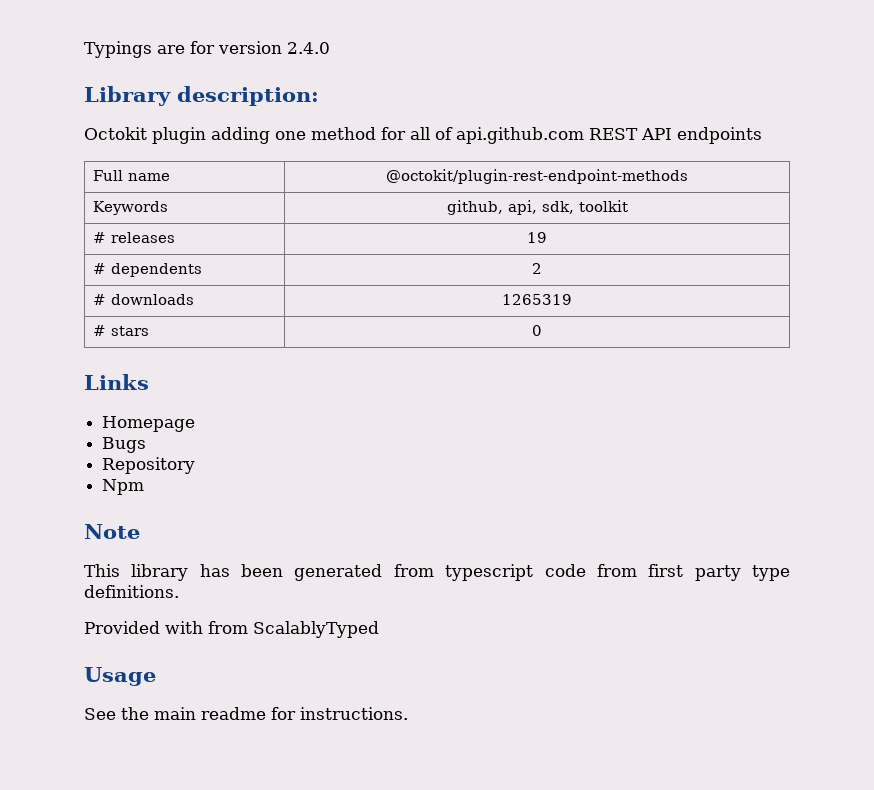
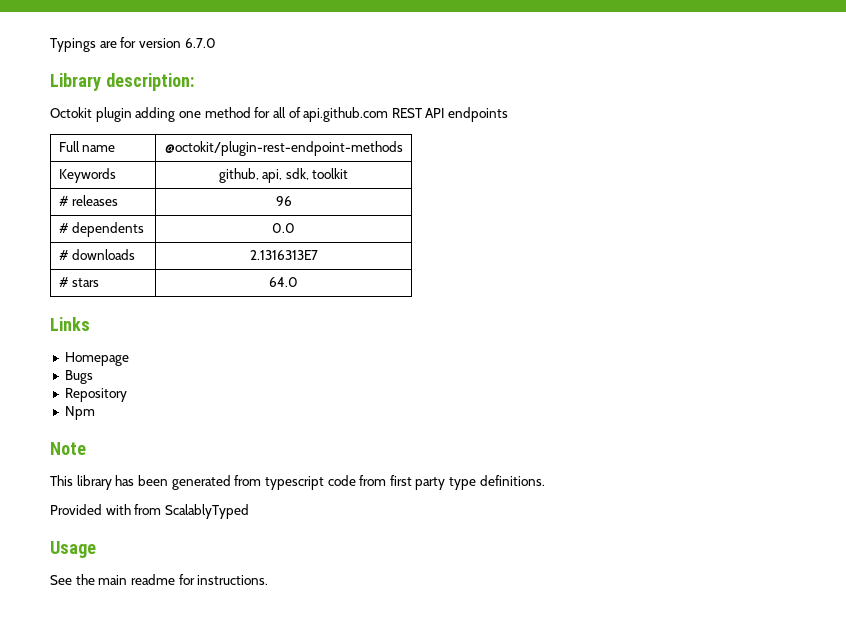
[287,42,330,54] 2.4.0 -> [184,38,216,48] 6.7.0
[527,232,547,243] 19 -> [275,196,292,206] 96
[532,263,542,274] 2 -> [272,223,295,233] 0.0
[502,294,572,305] 1265319 -> [249,250,318,260] 2.1316313E7
[532,325,542,336] 0 -> [269,277,298,287] 64.0

